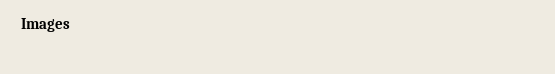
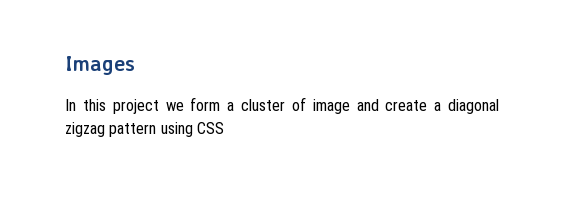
(70, 25) none -> [65,97,499,114] [65,122,224,137] // In this project we form a cluster of image and create a diagonal zigzag pattern using CSS

